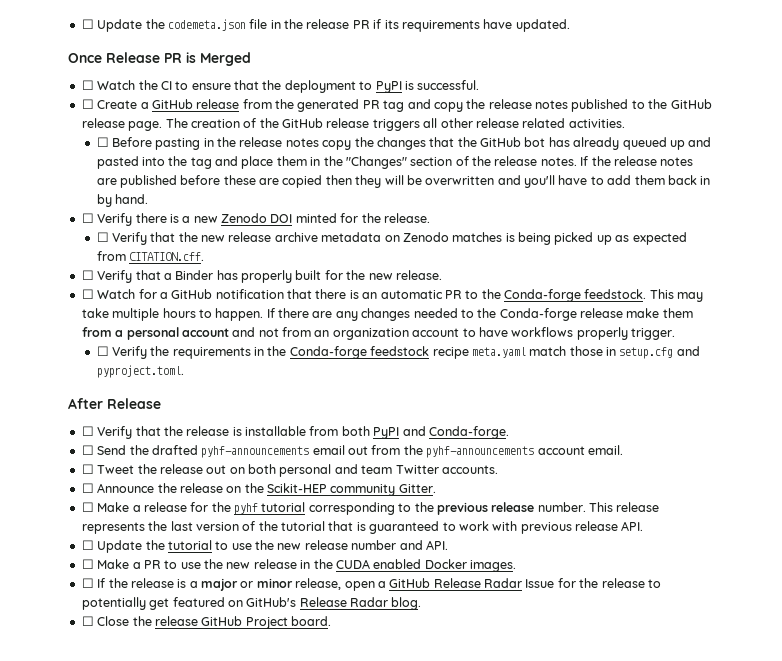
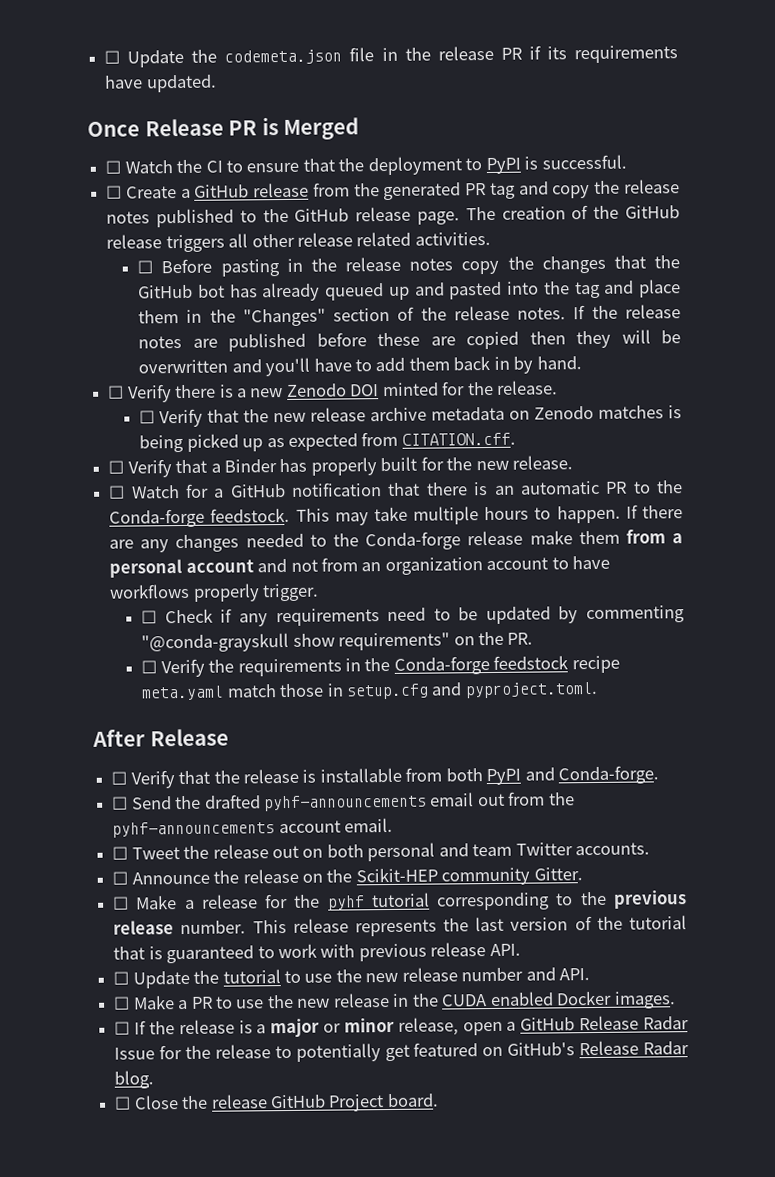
(675, 334) none -> [141,605,685,627] [141,631,534,653] // ☐ Check if any requirements need to be updated by commenting "@conda-grayskull show requirements" on the PR.

